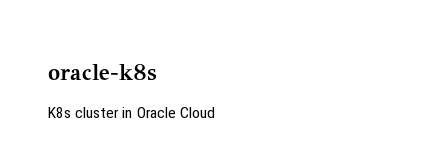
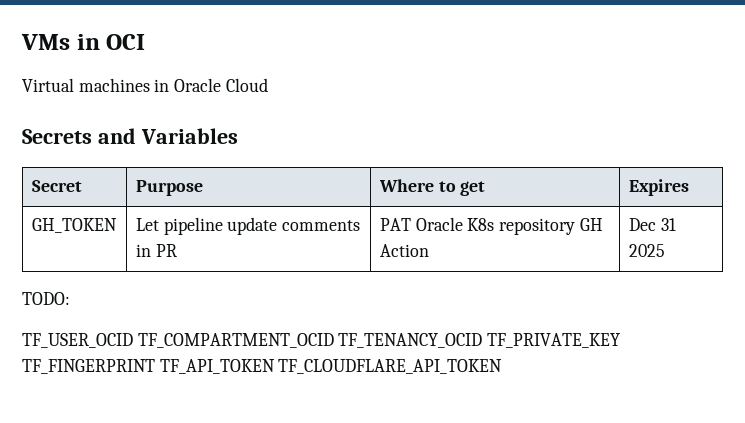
[48,64,157,81] [48,107,215,118] oracle-k8s // K8s cluster in Oracle Cloud -> [21,34,146,50] [22,78,268,92] [22,128,238,144] [31,180,82,192] [135,180,203,196] [378,179,486,196] [628,179,689,196] [31,218,117,233] [135,217,360,235] [135,244,177,257] [379,217,603,235] [379,244,429,257] [628,218,676,231] [628,244,665,257] [22,292,70,305] [22,333,621,348] [22,359,503,374] VMs in OCI // Virtual machines in Oracle Cloud // Secrets and Variables // Secret | Purpose | Where to get | Expires // GH_TOKEN | Let pipeline update comments in PR | PAT Oracle K8s repository GH Action | Dec 31 2025 // TODO: // TF_USER_OCID TF_COMPARTMENT_OCID TF_TENANCY_OCID TF_PRIVATE_KEY TF_FINGERPRINT TF_API_TOKEN TF_CLOUDFLARE_API_TOKEN

